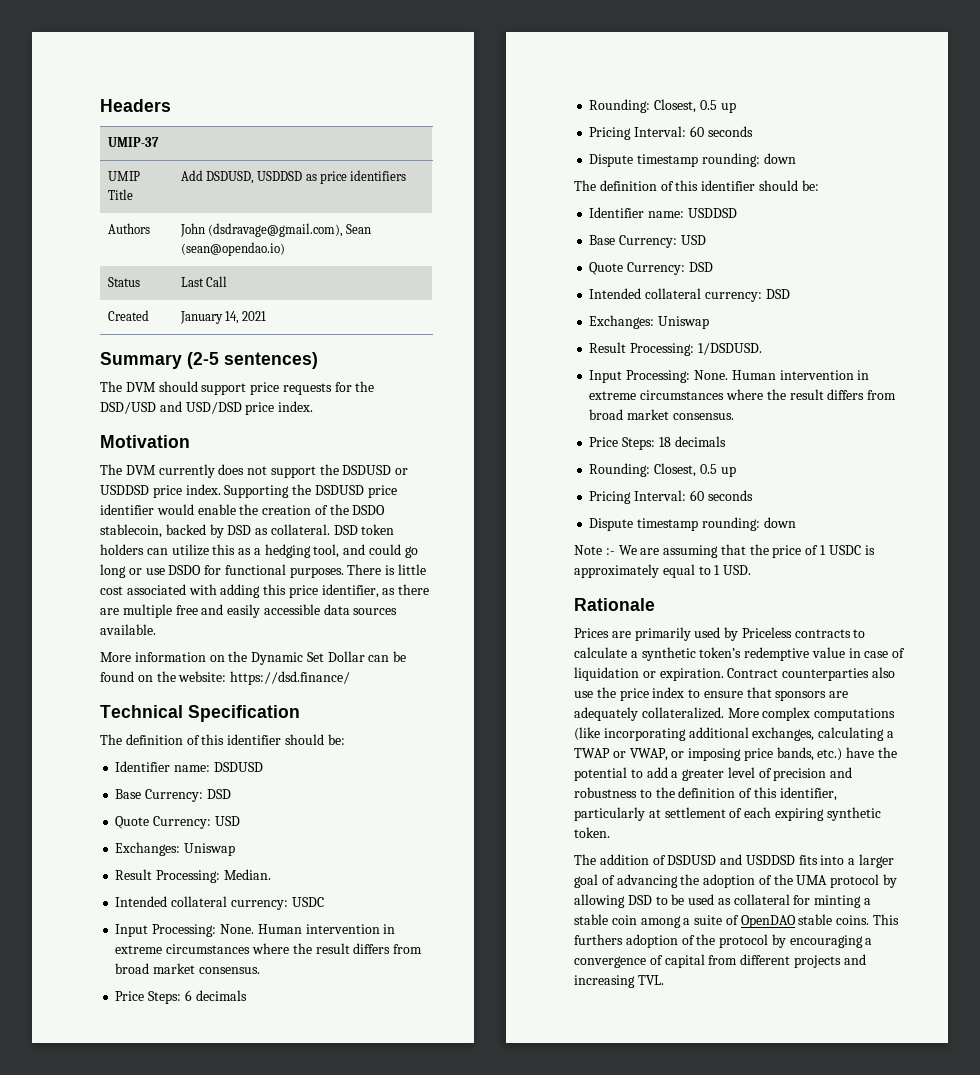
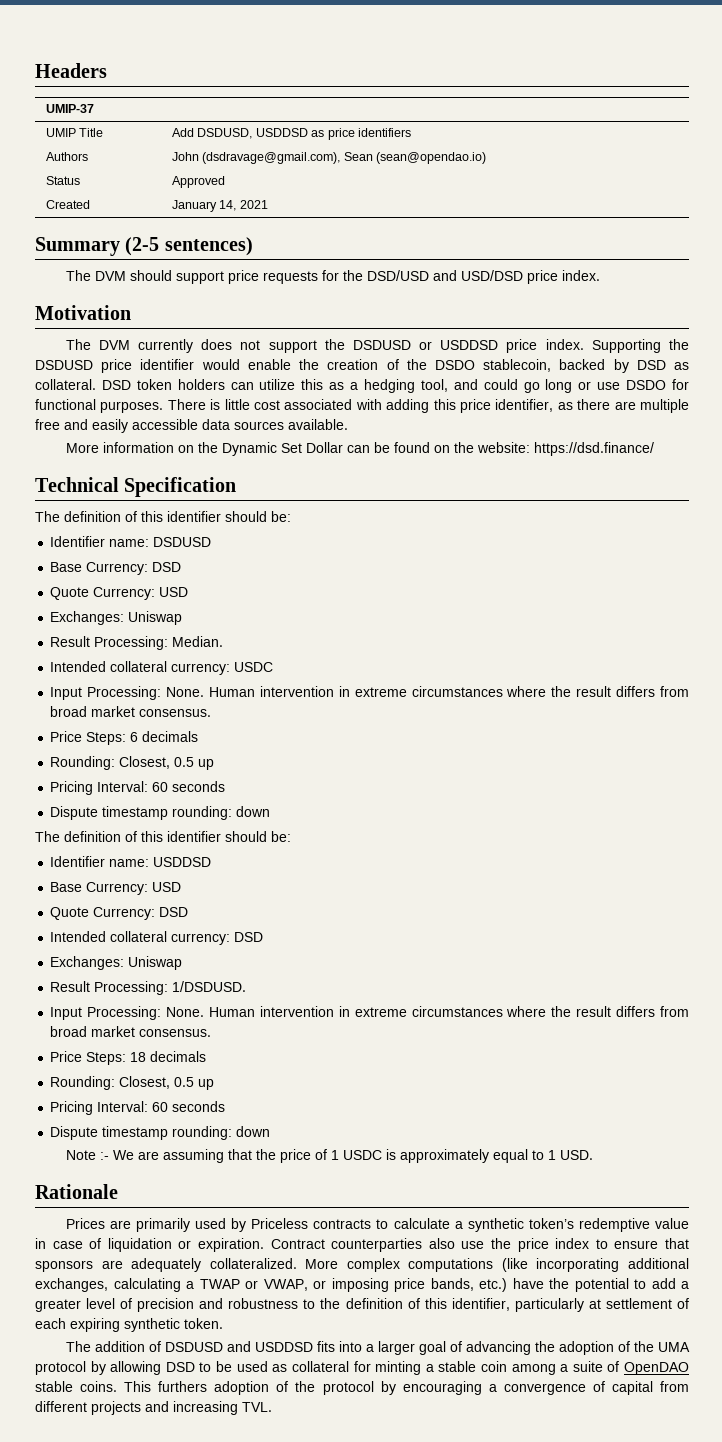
[180,276,227,287] Last Call -> [172,176,226,188] Approved

